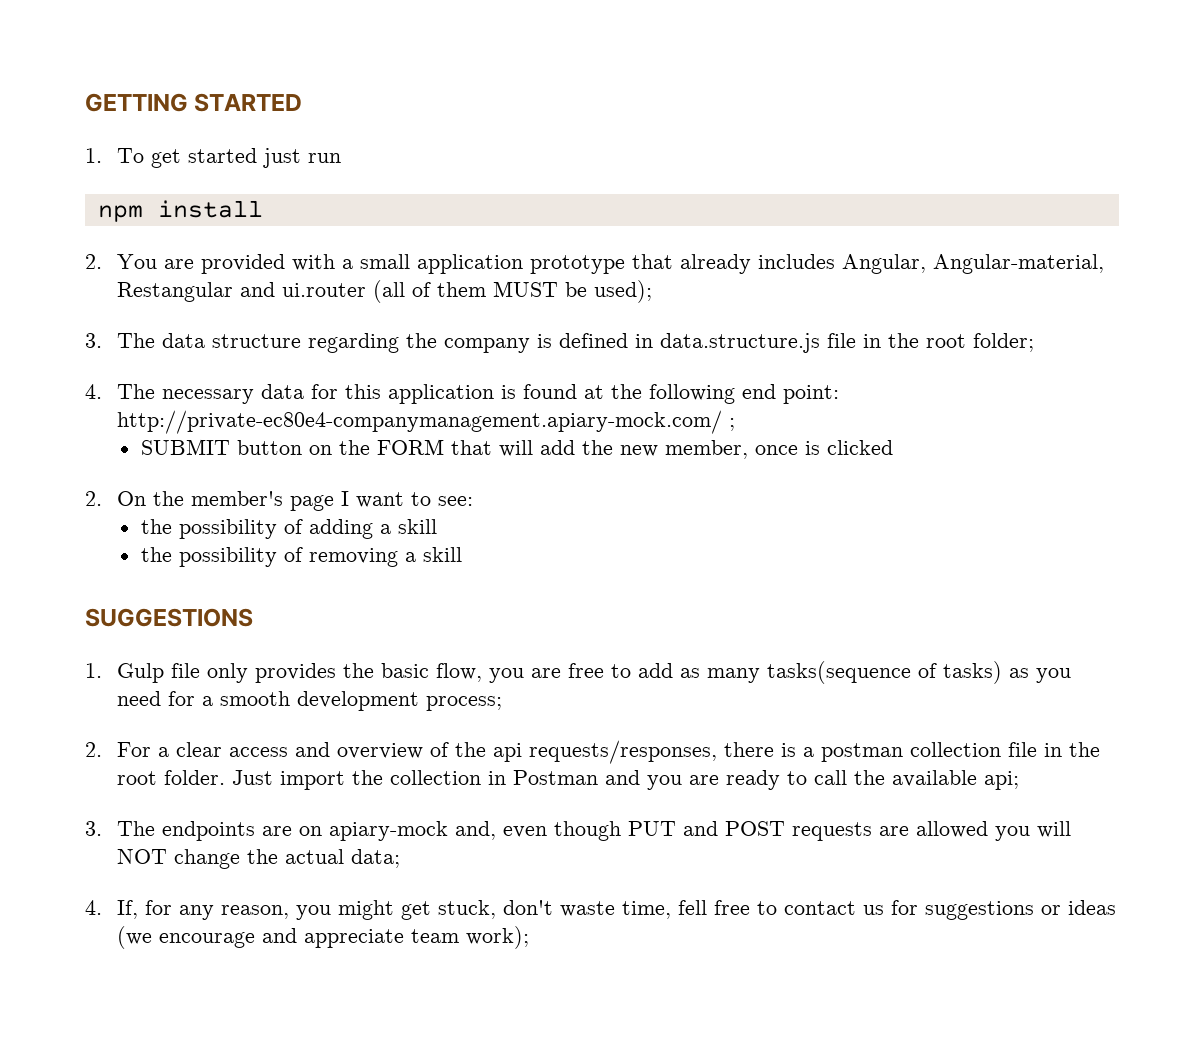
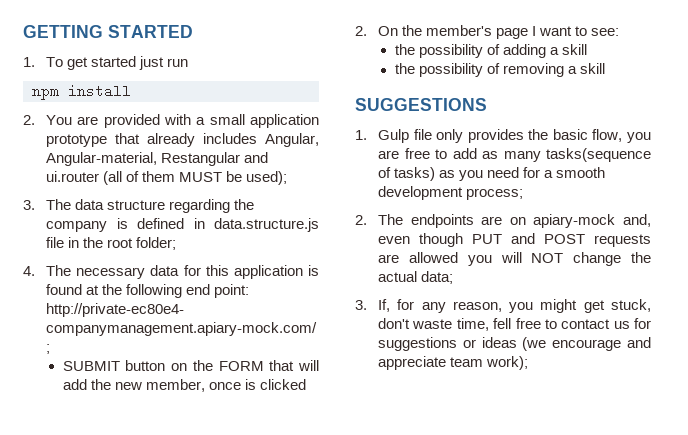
[117,740,1101,764] [117,770,1020,790] [85,821,102,836] For a clear access and overview of the api requests/responses, there is a postman collection file in the root folder. Just import the collection in Postman and you are ready to call the available api; // 3. -> (367, 220) none
[85,900,102,915] 4. -> [355,300,367,310] 3.

